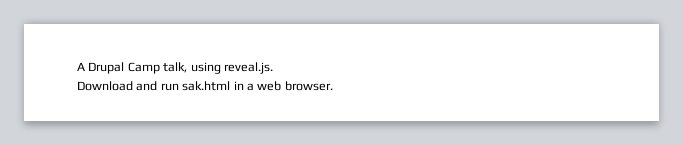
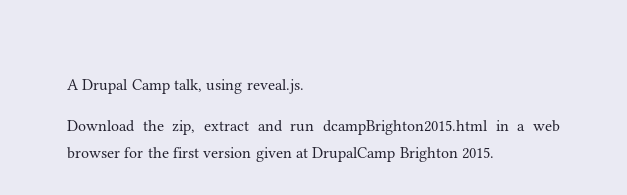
(133, 86) none -> [142,120,249,135] the zip, extract
[182,81,231,91] sak.html -> [323,120,488,135] dcampBrighton2015.html
[284,81,333,91] browser. -> [67,147,494,162] browser for the first version given at DrupalCamp Brighton 2015.

